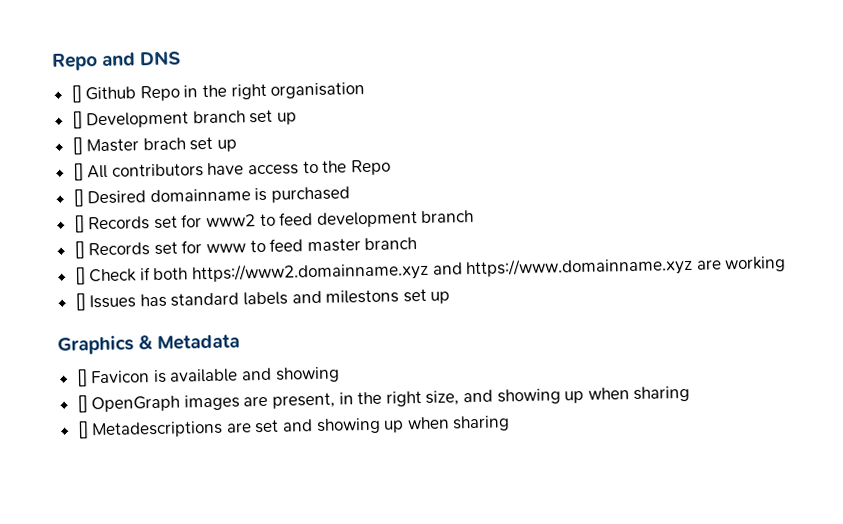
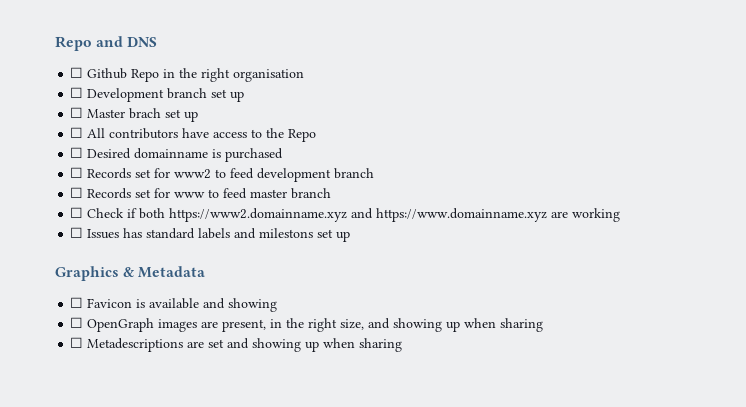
[70,84,82,103] [] -> [70,67,84,78] ☐
[71,110,83,129] [] -> [70,87,84,98] ☐
[71,136,83,155] [] -> [70,107,84,118] ☐
[72,162,84,181] [] -> [70,127,84,138] ☐
[72,188,84,207] [] -> [70,147,84,158] ☐
[73,214,85,233] [] -> [70,167,84,178] ☐
[73,240,85,259] [] -> [70,187,84,198] ☐
[74,266,86,285] [] -> [70,207,84,218] ☐
[74,292,86,311] [] -> [70,227,84,238] ☐
[75,368,88,387] [] -> [70,297,84,308] ☐
[76,394,88,413] [] -> [70,317,84,328] ☐
[76,420,89,439] [] -> [70,337,84,348] ☐

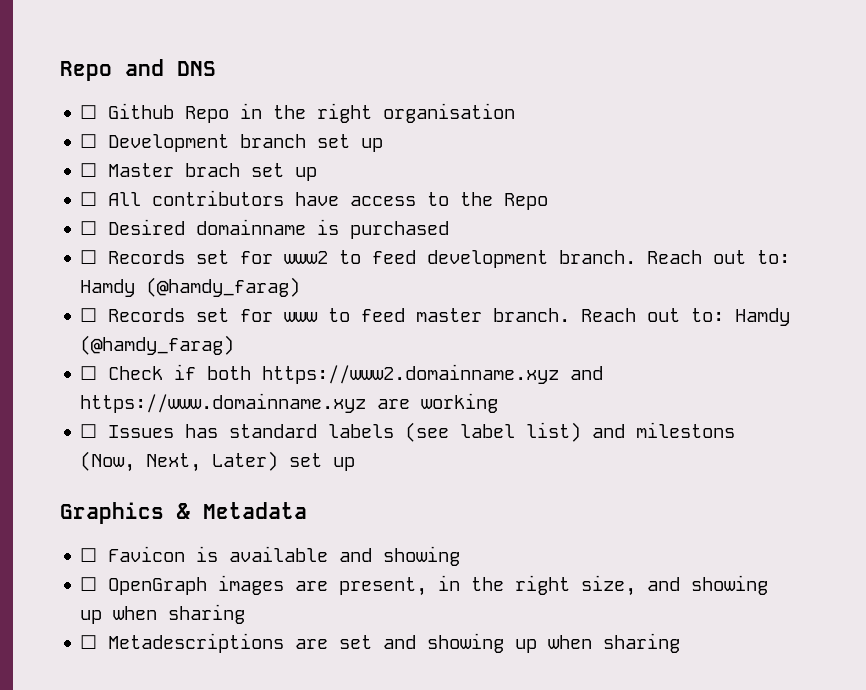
[334,168,375,179] branch -> [559,250,791,264] [80,277,301,297] branch. Reach out to: Hamdy (@hamdy_farag)
[291,188,332,199] branch -> [493,308,791,326] [80,335,235,355] branch. Reach out to: Hamdy (@hamdy_farag)
[234,228,314,239] and milestons -> [405,422,736,442] [80,451,279,472] (see label list) and milestons (Now, Next, Later)

